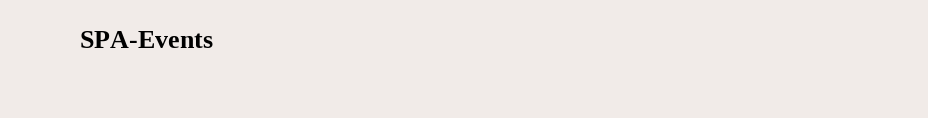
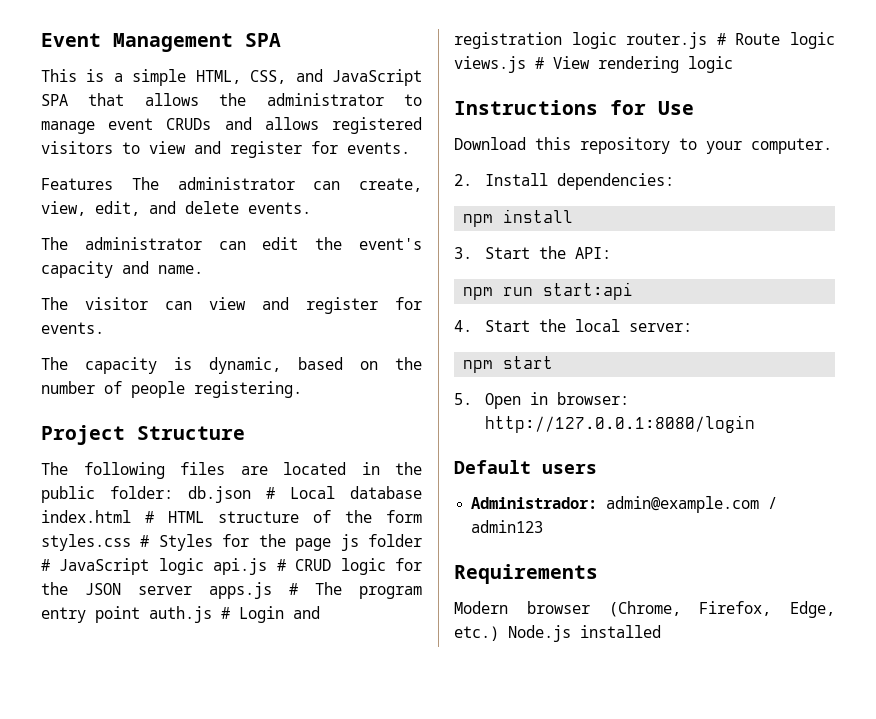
[80,31,213,48] SPA-Events -> [41,33,281,52] [41,69,422,86] [41,93,422,106] [41,117,422,134] [41,141,410,158] [41,177,422,192] [41,201,311,216] [41,237,423,250] [41,261,203,278] [41,297,422,314] [41,322,104,334] [41,357,422,374] [41,381,302,398] [41,425,245,445] [41,462,422,479] [41,486,422,503] [41,510,422,523] [41,534,422,551] [41,558,422,575] [41,582,422,599] [41,606,320,623] [454,32,835,49] [454,56,733,73] [454,100,694,115] [454,137,832,154] [454,173,674,190] [463,209,574,227] [454,246,611,259] [463,282,634,300] [454,319,692,332] [463,356,554,373] [454,392,629,409] [484,415,755,433] [454,460,597,474] [471,496,778,513] [471,520,544,533] [454,564,598,584] [454,601,835,618] [454,625,661,642] Event Management SPA // This is a simple HTML, CSS, and JavaScript SPA that allows the administrator to manage event CRUDs and allows registered visitors to view and register for events. // Features The administrator can create, view, edit, and delete events. // The administrator can edit the event's capacity and name. // The visitor can view and register for events. // The capacity is dynamic, based on the number of people registering. // Project Structure // The following files are located in the public folder: db.json # Local database index.html # HTML structure of the form styles.css # Styles for the page js folder # JavaScript logic api.js # CRUD logic for the JSON server apps.js # The program entry point auth.js # Login and registration logic router.js # Route logic views.js # View rendering logic // Instructions for Use // Download this repository to your computer. // 2. Install dependencies: // npm install // 3. Start the API: // npm run start:api // 4. Start the local server: // npm start // 5. Open in browser: http://127.0.0.1:8080/login // Default users // Administrador: admin@example.com / admin123 // Requirements // Modern browser (Chrome, Firefox, Edge, etc.) Node.js installed

